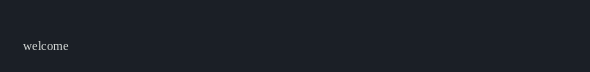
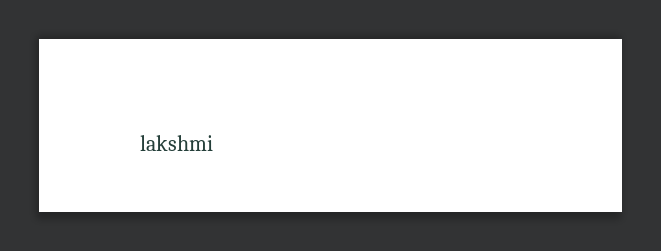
[23,41,69,50] welcome -> [140,135,213,151] lakshmi

